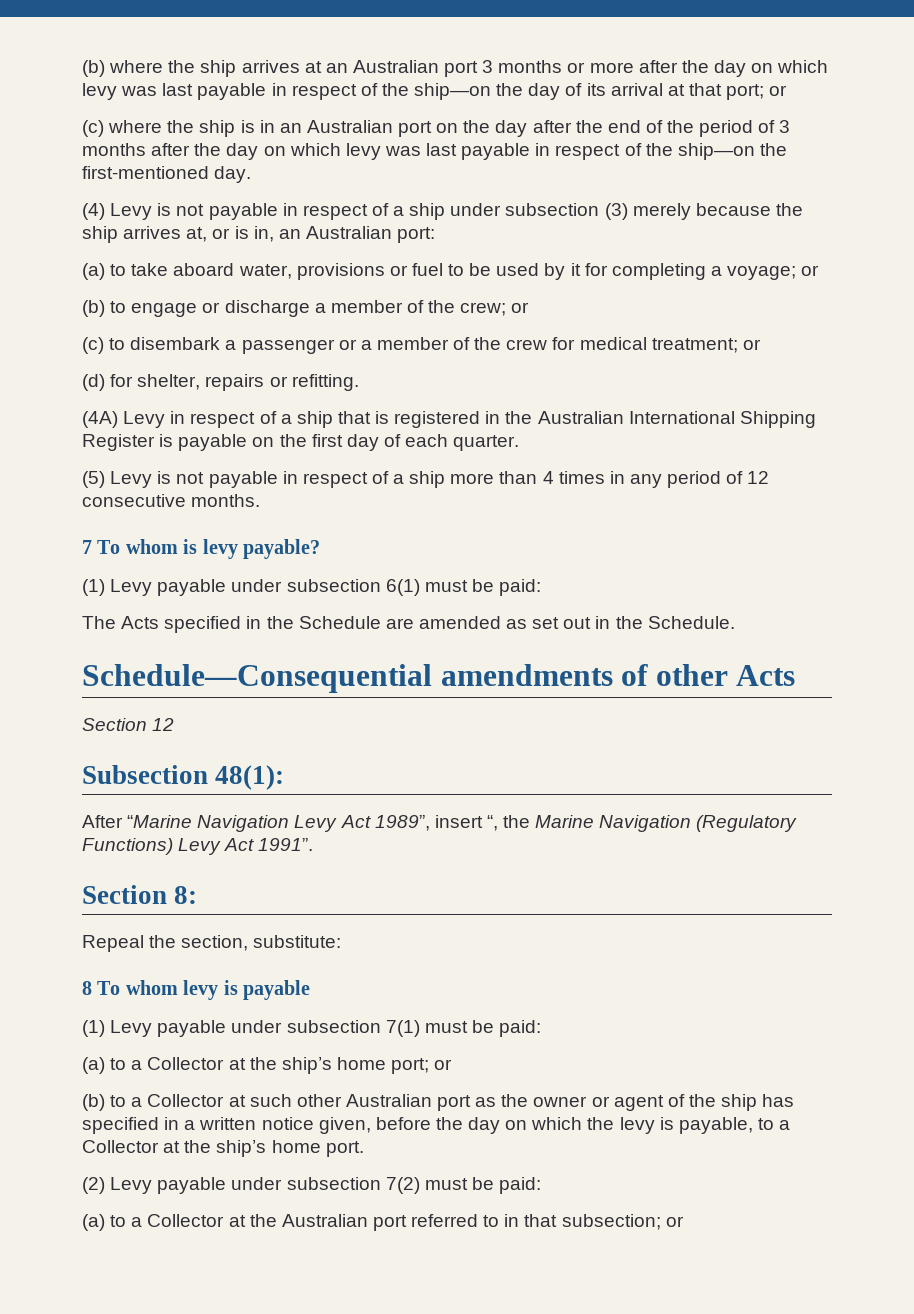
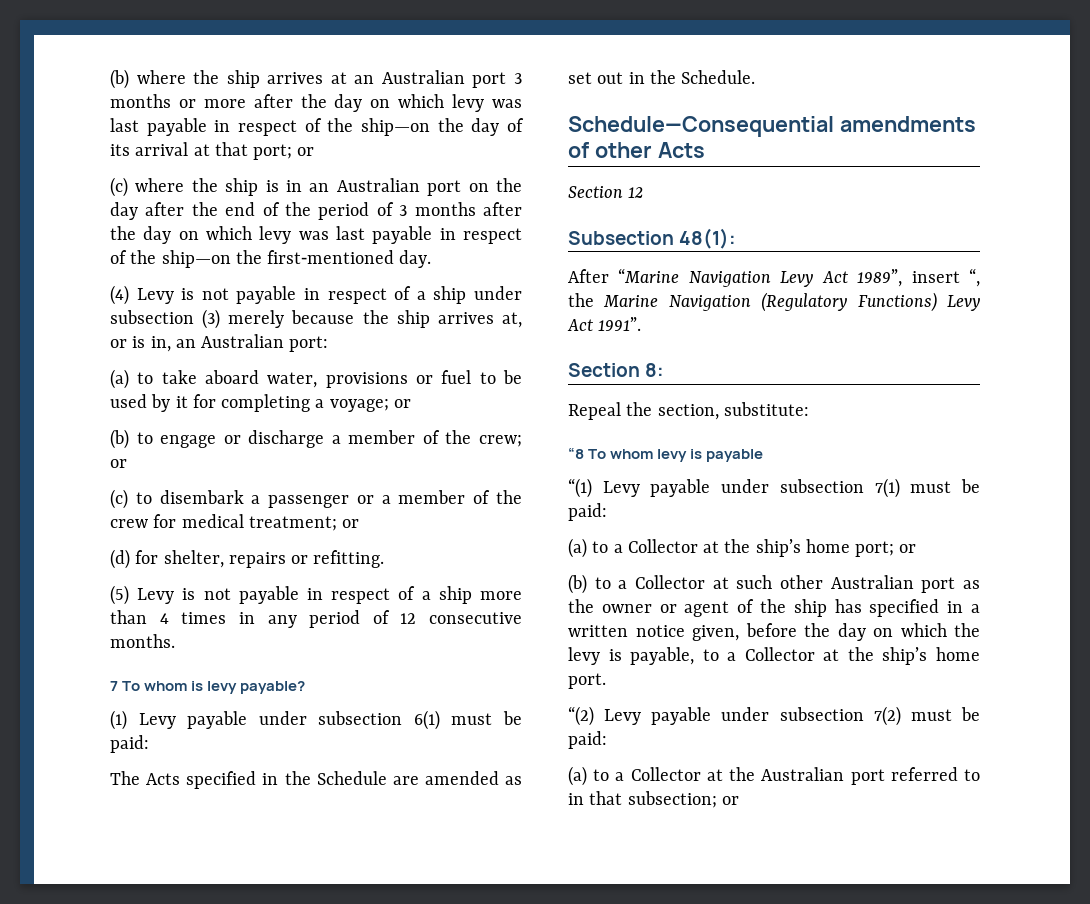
[82,411,816,428] [82,434,520,451] // (4A) Levy in respect of a ship that is registered in the Australian International Shipping Register is payable on the first day of each quarter. -> (385, 559) none
[82,981,92,995] 8 -> [568,447,584,459] “8
[82,1020,105,1037] (1) -> [568,478,592,498] “(1)
[82,1177,105,1194] (2) -> [568,706,594,726] “(2)

